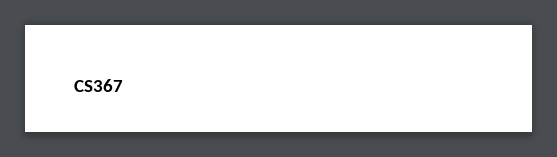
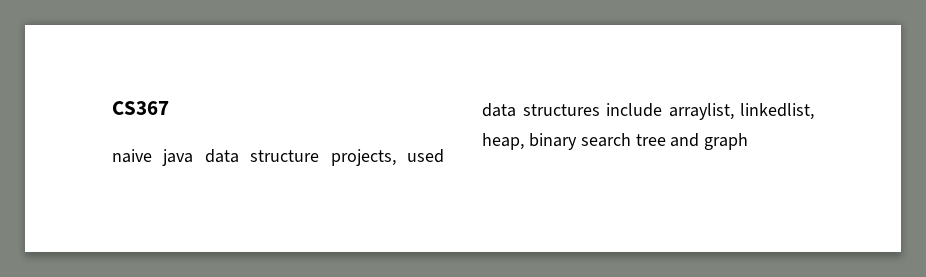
(123, 85) none -> [112,149,444,166] [482,103,814,120] [482,133,749,150] // naive java data structure projects, used data structures include arraylist, linkedlist, heap, binary search tree and graph

